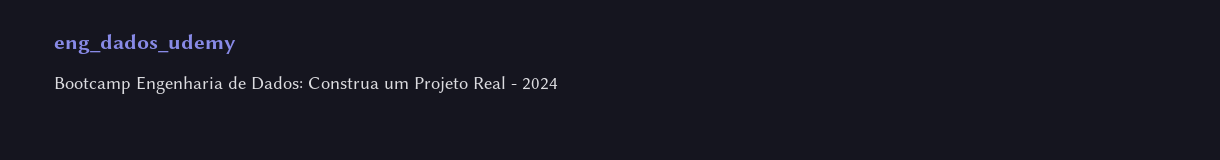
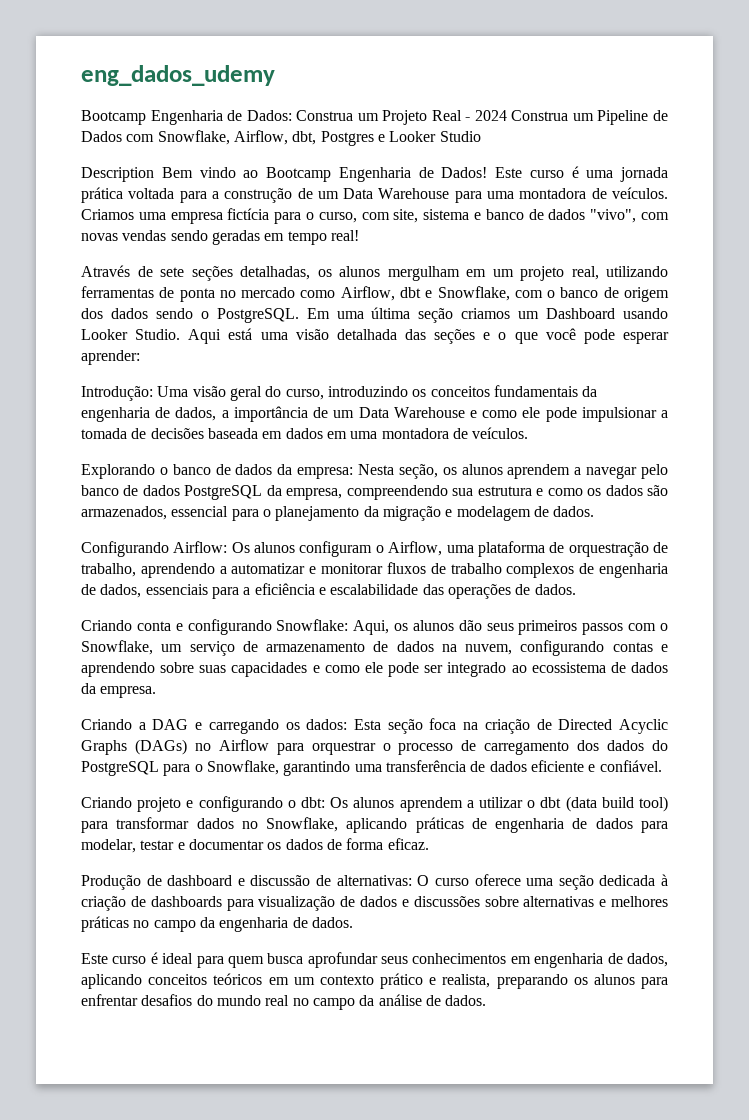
(558, 84) none -> [511,110,669,125] [81,130,481,146] [81,166,668,182] [81,187,669,203] [81,208,670,224] [81,230,359,245] [81,265,668,281] [81,286,669,302] [81,307,668,323] [81,328,670,344] [81,350,140,365] [81,385,598,401] [81,406,669,422] [81,427,529,439] [81,464,668,479] [81,485,668,500] [81,506,595,521] [81,541,669,557] [81,562,668,578] [81,583,576,599] [81,619,668,635] [81,640,668,656] [81,662,668,677] [81,683,157,698] [81,718,668,734] [81,739,668,755] [81,760,662,776] [81,796,668,812] [81,817,668,833] [81,838,429,853] [81,874,669,890] [81,896,668,911] [81,916,353,932] [81,952,669,968] [81,973,668,989] [81,994,487,1010] Construa um Pipeline de Dados com Snowflake, Airflow, dbt, Postgres e Looker Studio // Description Bem vindo ao Bootcamp Engenharia de Dados! Este curso é uma jornada prática voltada para a construção de um Data Warehouse para uma montadora de veículos. Criamos uma empresa fictícia para o curso, com site, sistema e banco de dados "vivo", com novas vendas sendo geradas em tempo real! // Através de sete seções detalhadas, os alunos mergulham em um projeto real, utilizando ferramentas de ponta no mercado como Airflow, dbt e Snowflake, com o banco de origem dos dados sendo o PostgreSQL. Em uma última seção criamos um Dashboard usando Looker Studio. Aqui está uma visão detalhada das seções e o que você pode esperar aprender: // Introdução: Uma visão geral do curso, introduzindo os conceitos fundamentais da engenharia de dados, a importância de um Data Warehouse e como ele pode impulsionar a tomada de decisões baseada em dados em uma montadora de veículos. // Explorando o banco de dados da empresa: Nesta seção, os alunos aprendem a navegar pelo banco de dados PostgreSQL da empresa, compreendendo sua estrutura e como os dados são armazenados, essencial para o planejamento da migração e modelagem de dados. // Configurando Airflow: Os alunos configuram o Airflow, uma plataforma de orquestração de trabalho, aprendendo a automatizar e monitorar fluxos de trabalho complexos de engenharia de dados, essenciais para a eficiência e escalabilidade das operações de dados. // Criando conta e configurando Snowflake: Aqui, os alunos dão seus primeiros passos com o Snowflake, um serviço de armazenamento de dados na nuvem, configurando contas e aprendendo sobre suas capacidades e como ele pode ser integrado ao ecossistema de dados da empresa. // Criando a DAG e carregando os dados: Esta seção foca na criação de Directed Acyclic Graphs (DAGs) no Airflow para orquestrar o processo de carregamento dos dados do PostgreSQL para o Snowflake, garantindo uma transferência de dados eficiente e confiável. // Criando projeto e configurando o dbt: Os alunos aprendem a utilizar o dbt (data build tool) para transformar dados no Snowflake, aplicando práticas de engenharia de dados para modelar, testar e documentar os dados de forma eficaz. // Produção de dashboard e discussão de alternativas: O curso oferece uma seção dedicada à criação de dashboards para visualização de dados e discussões sobre alternativas e melhores práticas no campo da engenharia de dados. // Este curso é ideal para quem busca aprofundar seus conhecimentos em engenharia de dados, aplicando conceitos teóricos em um contexto prático e realista, preparando os alunos para enfrentar desafios do mundo real no campo da análise de dados.

